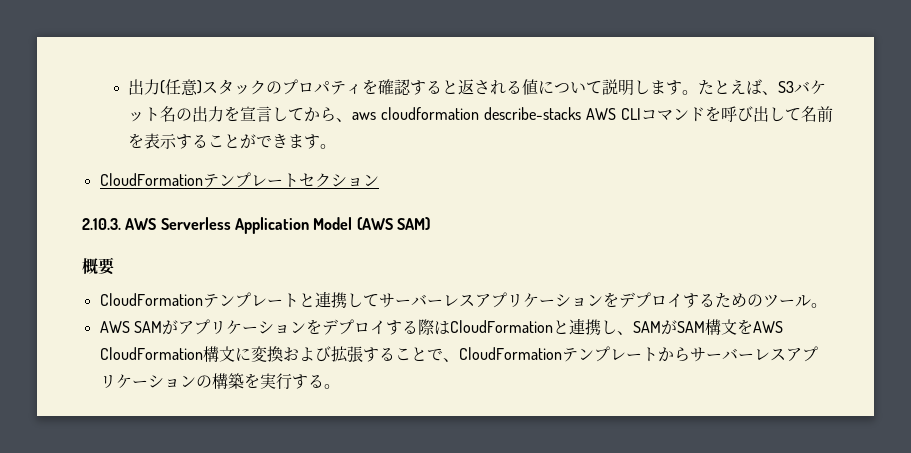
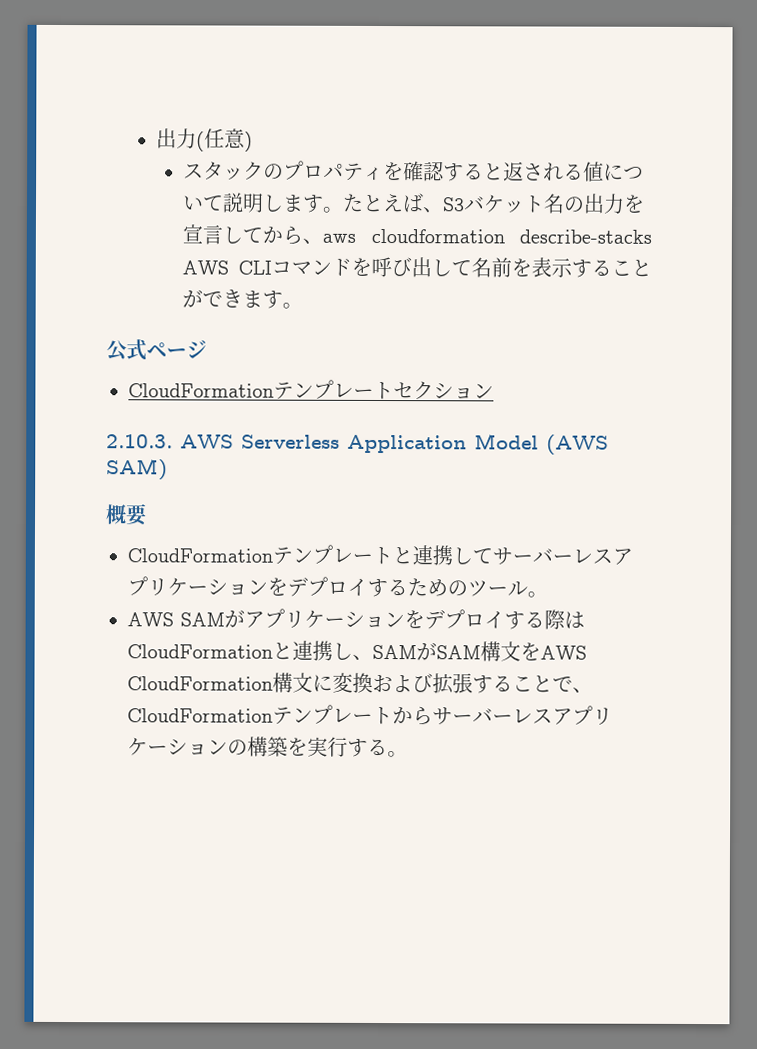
(203, 87) none -> (253, 141) //
(337, 146) none -> [106,339,207,362] // 公式ページ

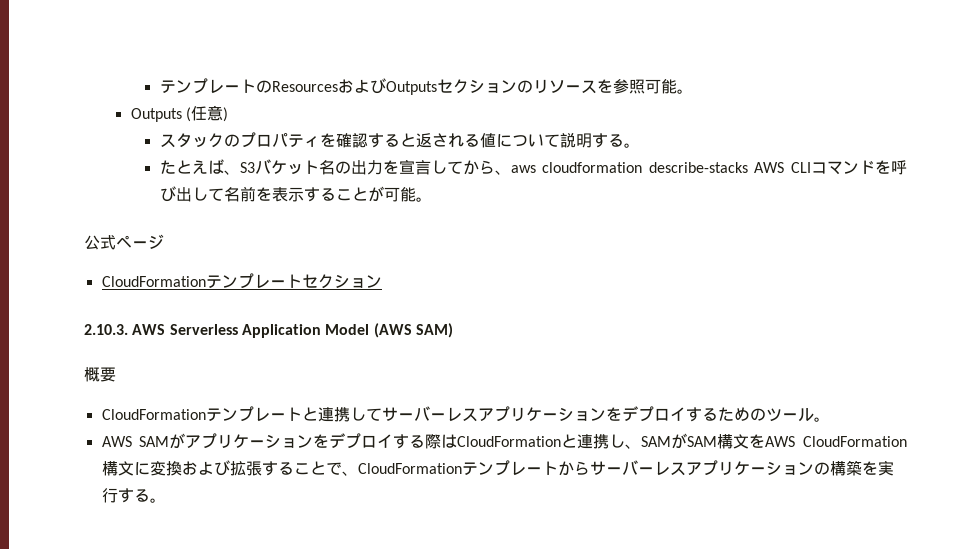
[155,128,197,149] 出力 -> [159,78,693,95] [130,108,182,122] テンプレートのResourcesおよびOutputsセクションのリソースを参照可能。 // Outputs
[261,194,343,213] します。 -> [591,133,640,148] する。 //
[201,289,283,309] できます -> [383,187,416,202] 可能

